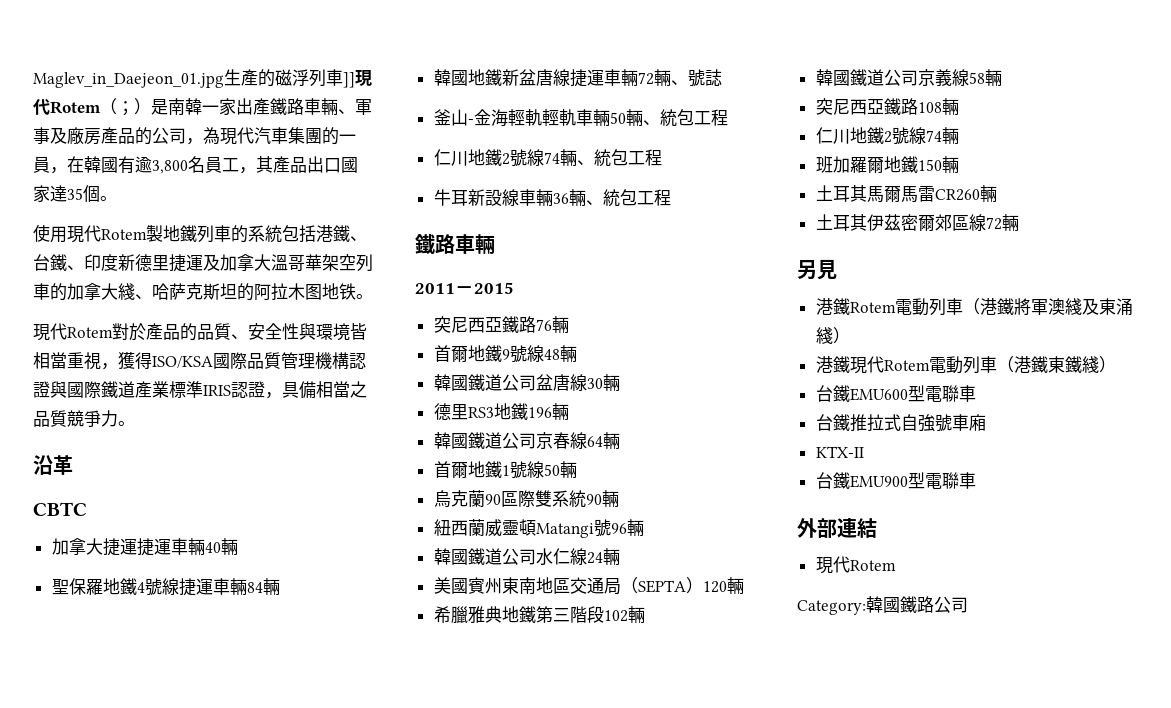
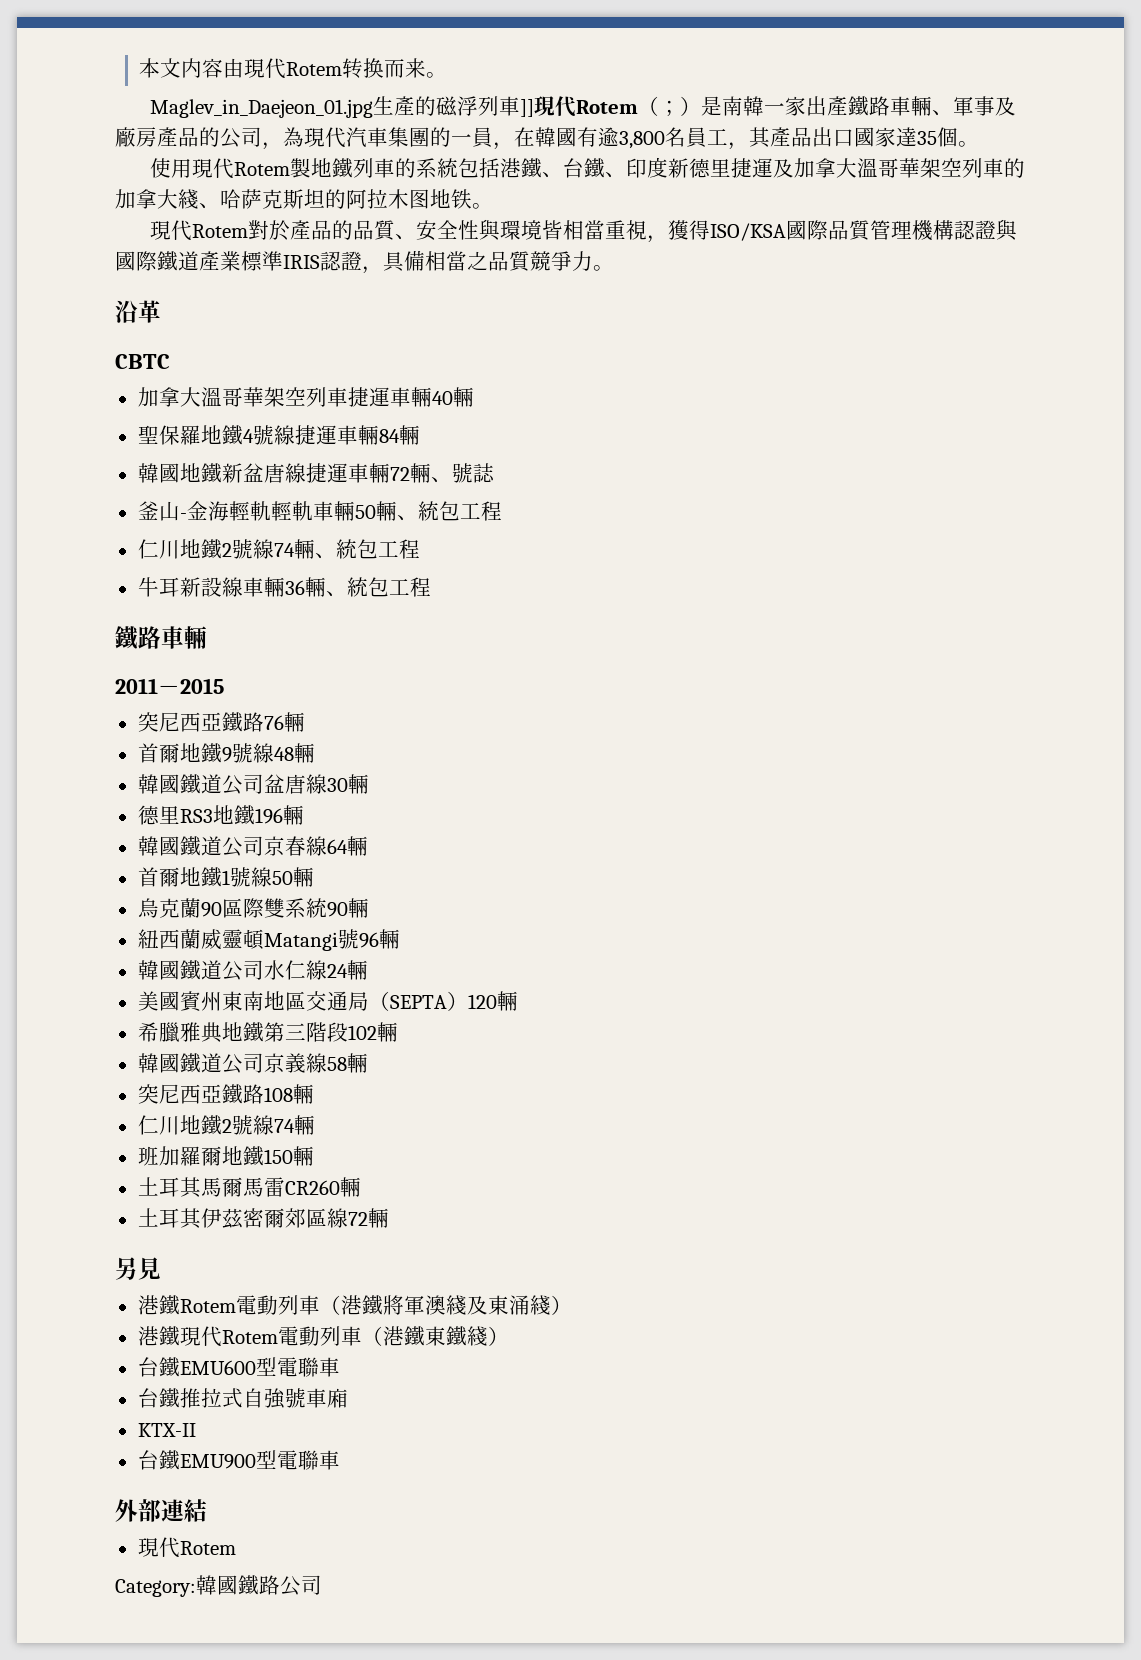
(33, 80) none -> [139,58,448,79] 本文内容由現代Rotem转换而来。 //
[102,538,137,556] 捷運 -> [200,387,348,407] 溫哥華架空列車

